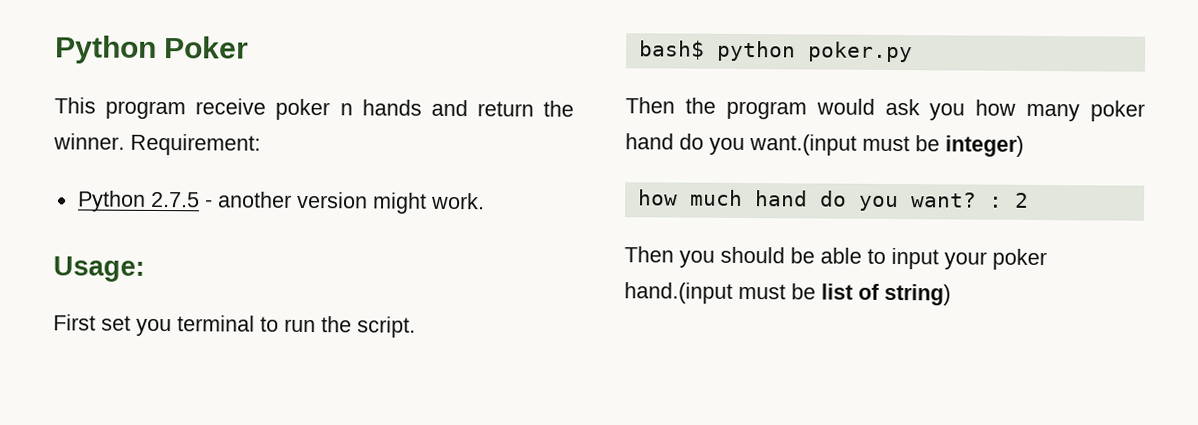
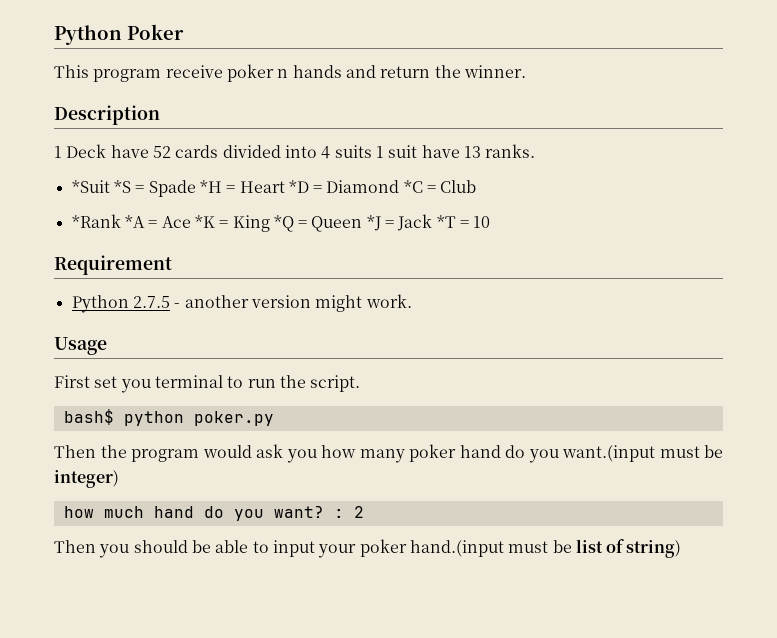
[130,133,261,156] Requirement: -> [54,105,160,125] [54,144,536,159] [71,180,477,197] [71,214,491,232] [54,255,172,275] // Description // 1 Deck have 52 cards divided into 4 suits 1 suit have 13 ranks. // *Suit *S = Spade *H = Heart *D = Diamond *C = Club // *Rank *A = Ace *K = King *Q = Queen *J = Jack *T = 10 // Requirement
[53,256,145,282] Usage: -> [54,337,107,355] Usage

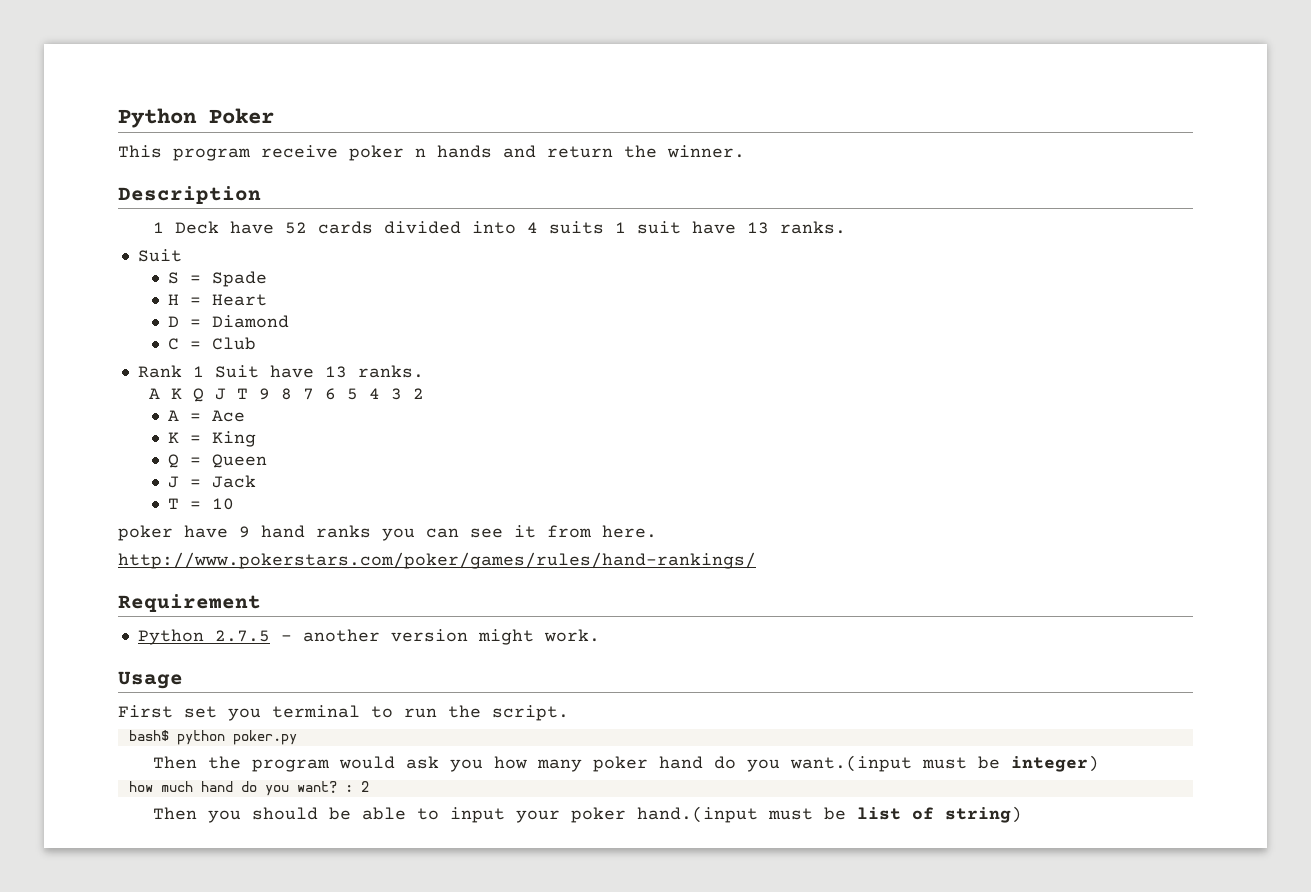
[71,180,131,193] *Suit *S -> [137,249,182,262] [168,272,180,284] Suit // S
[199,180,222,193] *H -> [168,294,180,305] // H
[288,180,309,193] *D -> [168,316,180,327] // D
[403,180,423,193] *C -> [168,338,180,350] // C
[71,214,145,228] *Rank *A -> [137,365,424,378] [148,388,424,402] [168,410,180,421] Rank 1 Suit have 13 ranks. // A K Q J T 9 8 7 6 5 4 3 2 // A
[194,215,215,228] *K -> [168,432,180,443] // K
[273,215,294,232] *Q -> [168,454,180,468] // Q
[366,215,381,231] *J -> [168,476,180,488] // J
[436,215,456,228] *T -> [168,498,180,509] // T
(491, 222) none -> [118,525,657,541] [118,552,756,569] // poker have 9 hand ranks you can see it from here. // http://www.pokerstars.com/poker/games/rules/hand-rankings/

